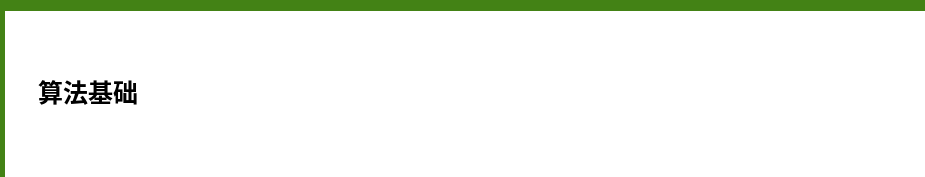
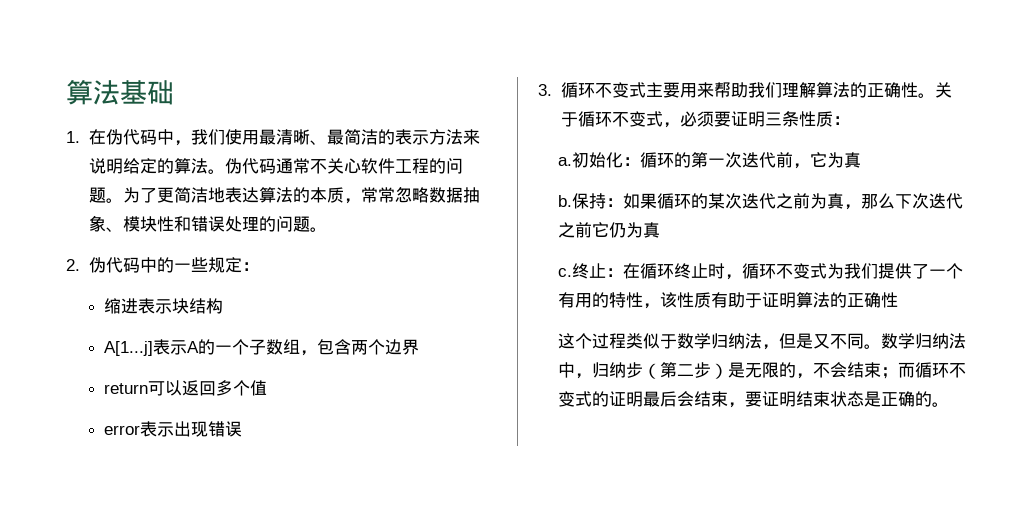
(138, 92) none -> [66,129,480,146] [88,158,463,174] [88,186,480,204] [88,215,327,232] [66,257,259,273] [104,298,224,314] [104,339,420,356] [104,380,268,396] [104,421,243,437] [538,82,952,98] [560,111,850,128] [557,152,861,169] [557,193,963,210] [557,222,660,238] [557,263,963,280] [557,292,898,309] [557,333,966,350] [557,362,966,379] [557,391,949,408] // 1.在伪代码中，我们使用最清晰、最简洁的表示方法来说明给定的算法。伪代码通常不关心软件工程的问题。为了更简洁地表达算法的本质，常常忽略数据抽象、模块性和错误处理的问题。 // 2.伪代码中的一些规定： // 缩进表示块结构 // A[1...j]表示A的一个子数组，包含两个边界 // return可以返回多个值 // error表示出现错误 // 3.循环不变式主要用来帮助我们理解算法的正确性。关于循环不变式，必须要证明三条性质： // a.初始化：循环的第一次迭代前，它为真 // b.保持：如果循环的某次迭代之前为真，那么下次迭代之前它仍为真 // c.终止：在循环终止时，循环不变式为我们提供了一个有用的特性，该性质有助于证明算法的正确性 // 这个过程类似于数学归纳法，但是又不同。数学归纳法中，归纳步（第二步）是无限的，不会结束；而循环不变式的证明最后会结束，要证明结束状态是正确的。

